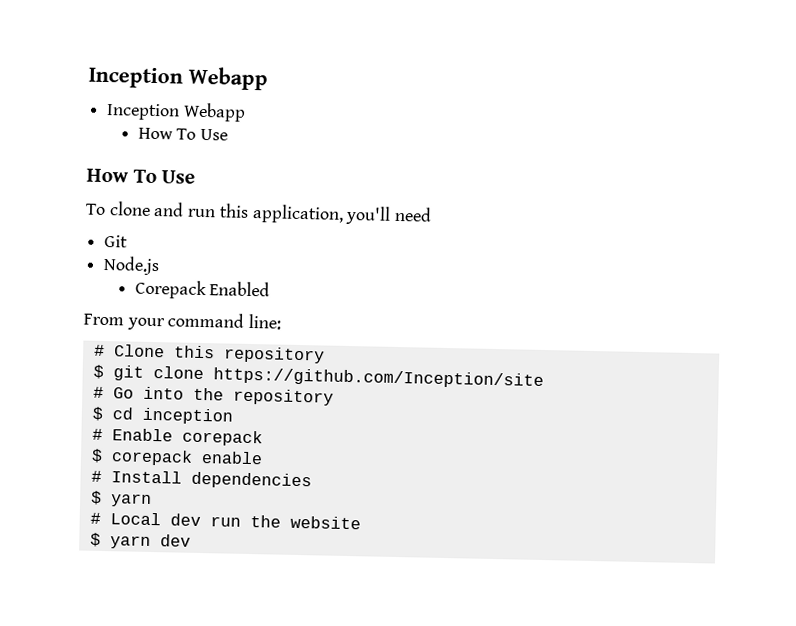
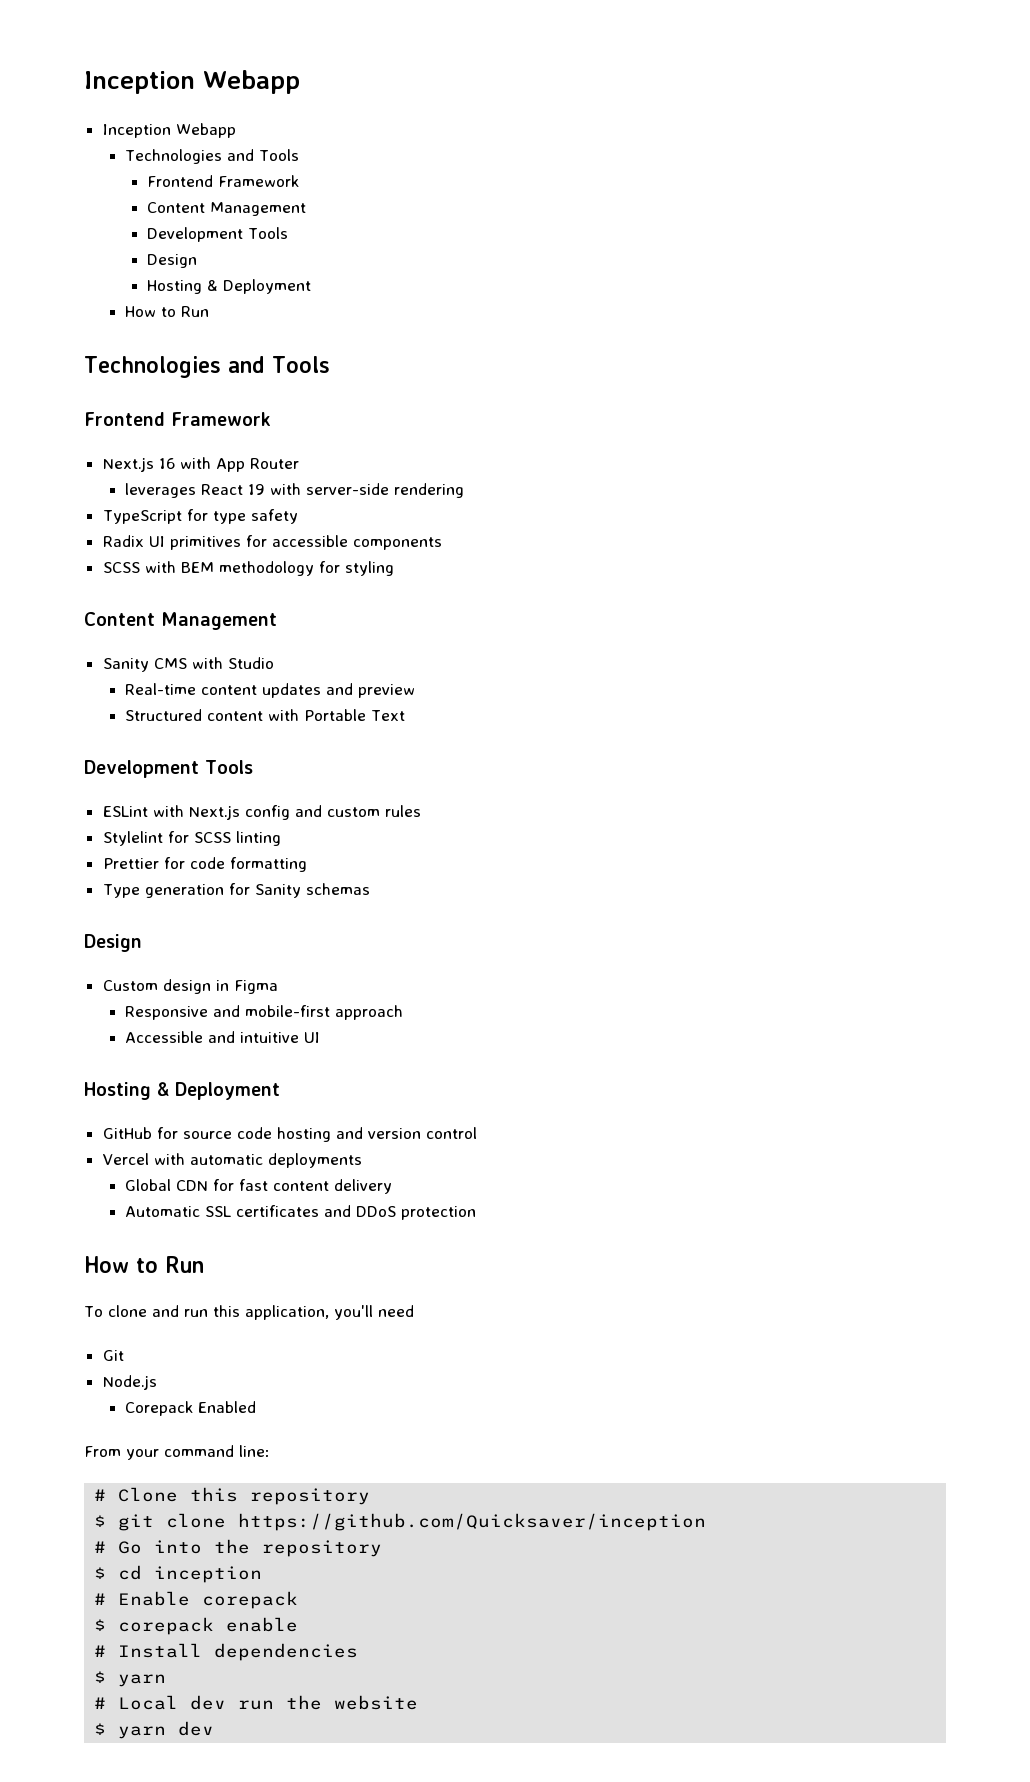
[137,127,229,141] [86,168,196,184] How To Use // How To Use -> [124,149,299,164] [147,175,300,187] [147,202,307,216] [147,227,289,242] [147,254,198,268] [147,279,312,294] [124,306,209,317] [84,356,330,378] [84,412,271,426] [102,457,299,472] [124,483,464,498] [102,509,298,524] [102,535,442,550] [102,561,394,576] [84,612,277,630] [102,657,274,672] [124,683,415,698] [124,709,405,721] [84,760,253,778] [102,805,421,820] [102,831,281,846] [102,857,307,872] [102,883,370,898] [84,934,142,952] [102,979,278,994] [124,1005,403,1020] [124,1031,320,1043] [84,1082,280,1100] [102,1127,477,1142] [102,1153,362,1168] [124,1179,392,1194] [124,1205,476,1220] [84,1256,204,1273] Technologies and Tools // Frontend Framework // Content Management // Development Tools // Design // Hosting & Deployment // How to Run // Technologies and Tools // Frontend Framework // Next.js 16 with App Router // leverages React 19 with server-side rendering // TypeScript for type safety // Radix UI primitives for accessible components // SCSS with BEM methodology for styling // Content Management // Sanity CMS with Studio // Real-time content updates and preview // Structured content with Portable Text // Development Tools // ESLint with Next.js config and custom rules // Stylelint for SCSS linting // Prettier for code formatting // Type generation for Sanity schemas // Design // Custom design in Figma // Responsive and mobile-first approach // Accessible and intuitive UI // Hosting & Deployment // GitHub for source code hosting and version control // Vercel with automatic deployments // Global CDN for fast content delivery // Automatic SSL certificates and DDoS protection // How to Run
[212,367,544,389] https://github.com/Inception/site -> [238,1513,707,1531] https://github.com/Quicksaver/inception

